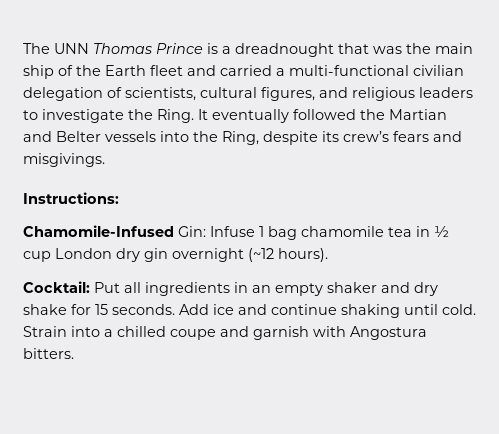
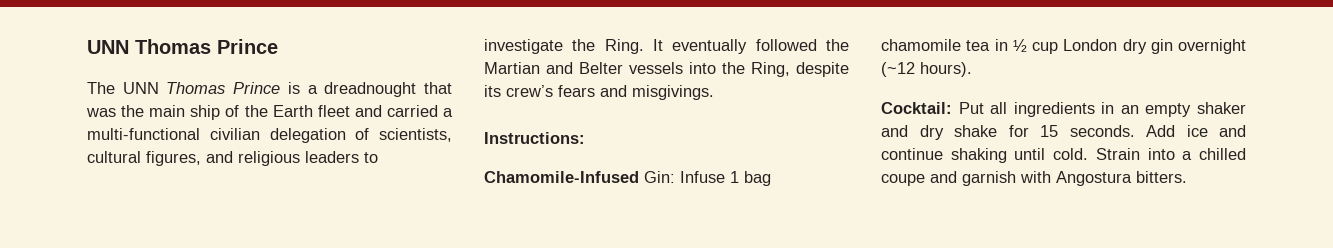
(23, 48) none -> [87,39,278,54] UNN Thomas Prince //

